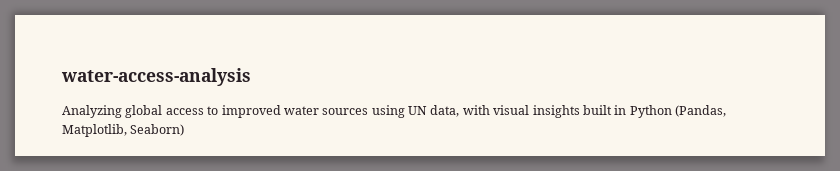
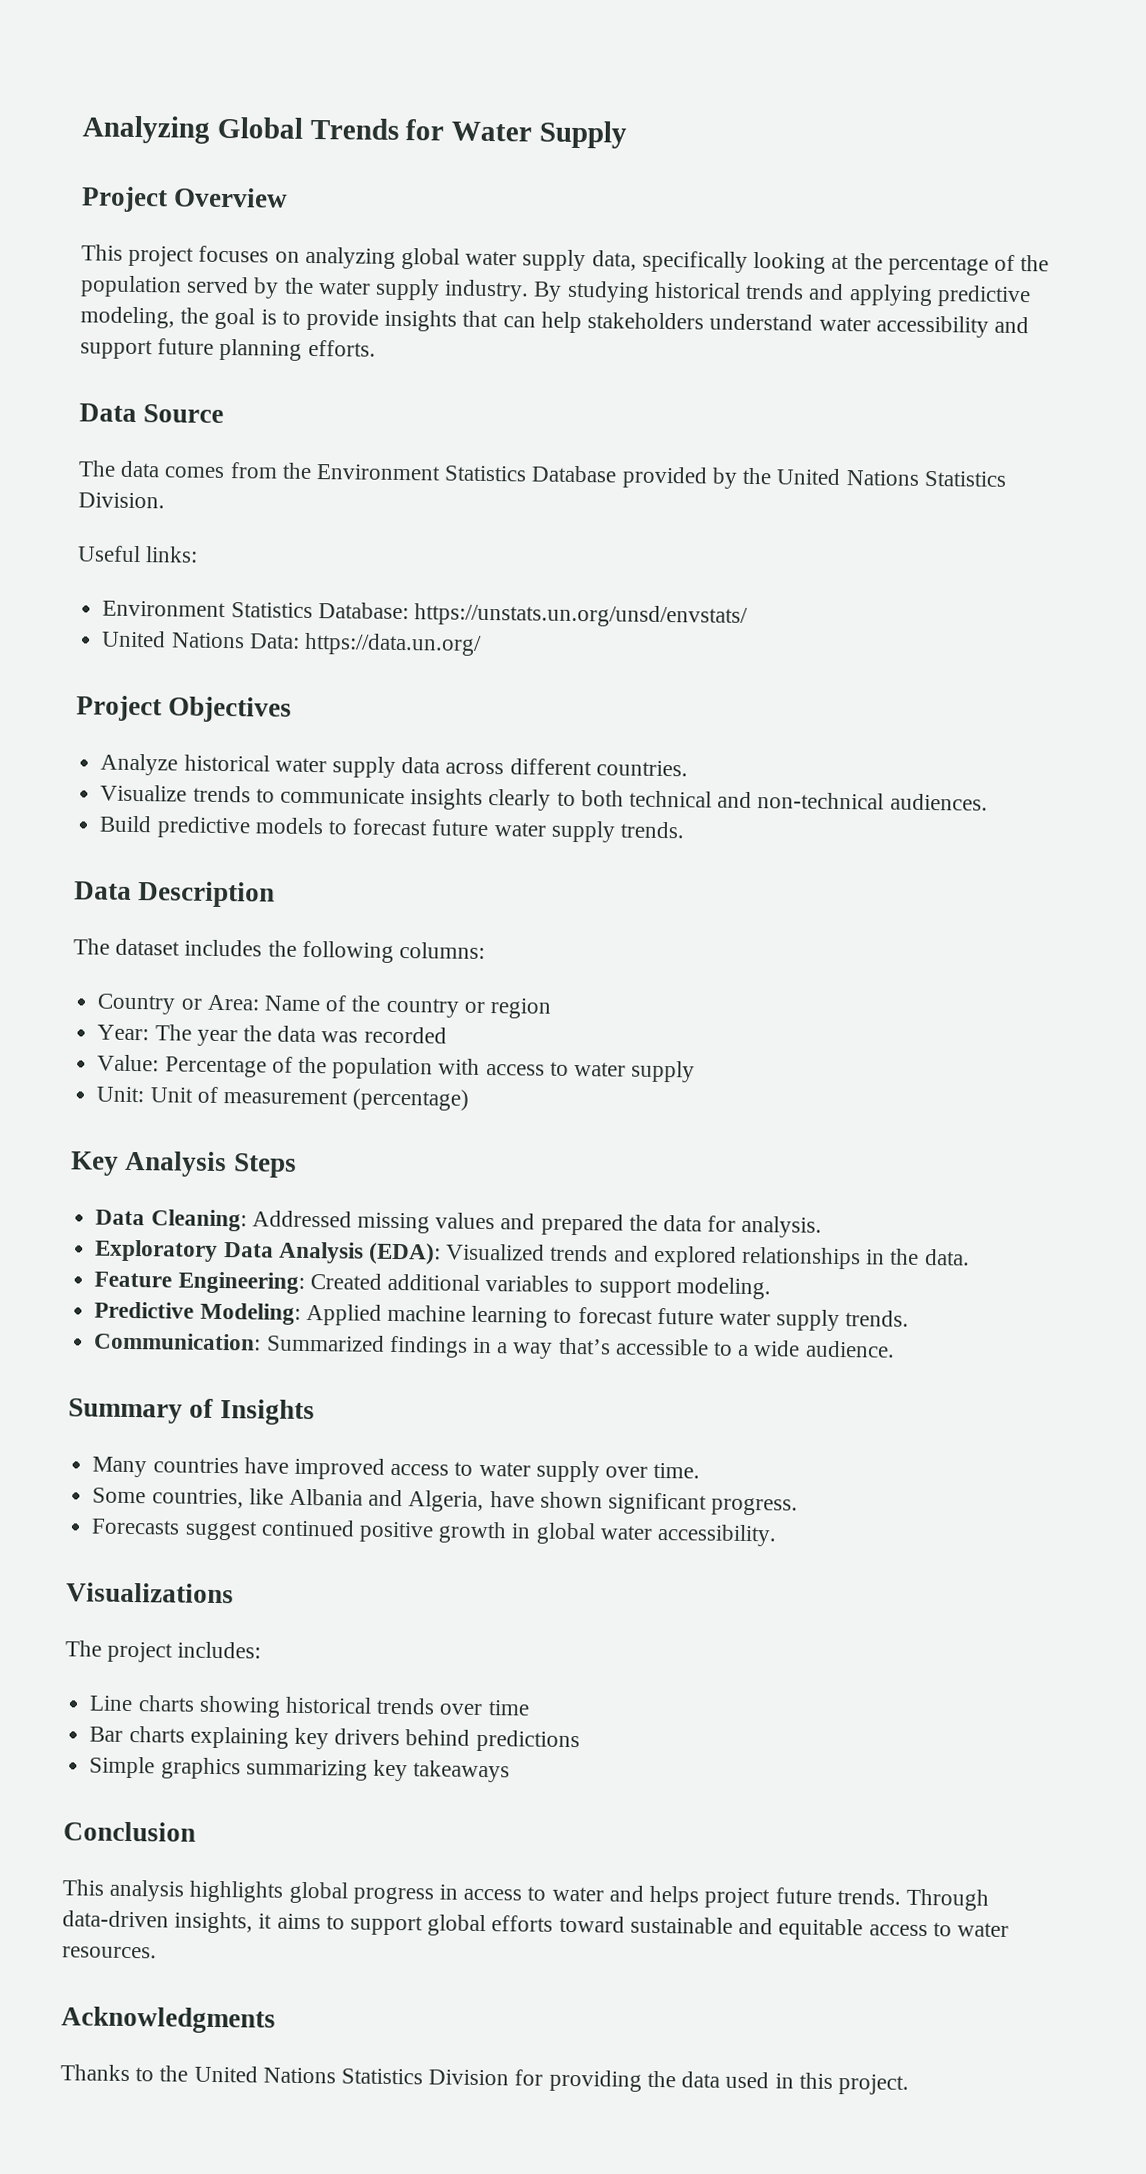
[61,68,251,86] [62,105,726,118] [62,124,185,137] water-access-analysis // Analyzing global access to improved water sources using UN data, with visual insights built in Python (Pandas, Matplotlib, Seaborn) -> [82,115,628,149] [81,186,289,213] [81,244,1050,276] [80,275,1031,308] [80,306,1029,338] [80,338,376,361] [79,403,225,424] [78,460,1007,489] [78,492,165,509] [77,545,199,563] [102,600,748,628] [101,630,482,656] [76,695,293,723] [100,753,688,778] [100,784,988,811] [99,815,685,843] [74,881,276,908] [73,938,486,963] [97,993,551,1019] [97,1024,447,1047] [97,1054,696,1083] [96,1086,470,1111] [70,1150,297,1178] [95,1209,823,1238] [94,1239,970,1270] [94,1271,771,1300] [94,1301,910,1332] [94,1332,895,1359] [68,1398,315,1426] [92,1456,701,1483] [92,1487,799,1516] [91,1518,777,1547] [66,1582,234,1604] [65,1640,262,1663] [89,1695,530,1718] [89,1726,580,1753] [89,1756,511,1783] [63,1821,196,1842] [62,1879,989,1911] [62,1910,1009,1941] [62,1946,157,1959] [61,2006,276,2034] [60,2064,909,2095] Analyzing Global Trends for Water Supply // Project Overview // This project focuses on analyzing global water supply data, specifically looking at the percentage of the population served by the water supply industry. By studying historical trends and applying predictive modeling, the goal is to provide insights that can help stakeholders understand water accessibility and support future planning efforts. // Data Source // The data comes from the Environment Statistics Database provided by the United Nations Statistics Division. // Useful links: // Environment Statistics Database: https://unstats.un.org/unsd/envstats/ // United Nations Data: https://data.un.org/ // Project Objectives // Analyze historical water supply data across different countries. // Visualize trends to communicate insights clearly to both technical and non-technical audiences. // Build predictive models to forecast future water supply trends. // Data Description // The dataset includes the following columns: // Country or Area: Name of the country or region // Year: The year the data was recorded // Value: Percentage of the population with access to water supply // Unit: Unit of measurement (percentage) // Key Analysis Steps // Data Cleaning: Addressed missing values and prepared the data for analysis. // Exploratory Data Analysis (EDA): Visualized trends and explored relationships in the data. // Feature Engineering: Created additional variables to support modeling. // Predictive Modeling: Applied machine learning to forecast future water supply trends. // Communication: Summarized findings in a way that’s accessible to a wide audience. // Summary of Insights // Many countries have improved access to water supply over time. // Some countries, like Albania and Algeria, have shown significant progress. // Forecasts suggest continued positive growth in global water accessibility. // Visualizations // The project includes: // Line charts showing historical trends over time // Bar charts explaining key drivers behind predictions // Simple graphics summarizing key takeaways // Conclusion // This analysis highlights global progress in access to water and helps project future trends. Through data-driven insights, it aims to support global efforts toward sustainable and equitable access to water resources. // Acknowledgments // Thanks to the United Nations Statistics Division for providing the data used in this project.

